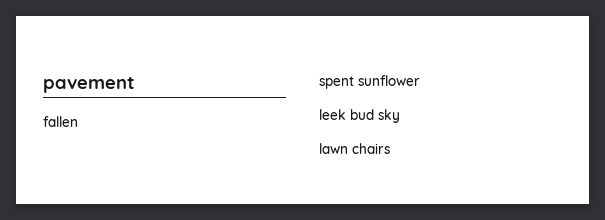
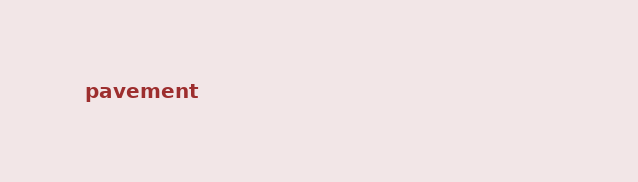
[43,116,78,127] [319,75,420,89] [319,109,400,123] [319,143,390,154] // fallen // spent sunflower // leek bud sky // lawn chairs -> (199, 93) none

